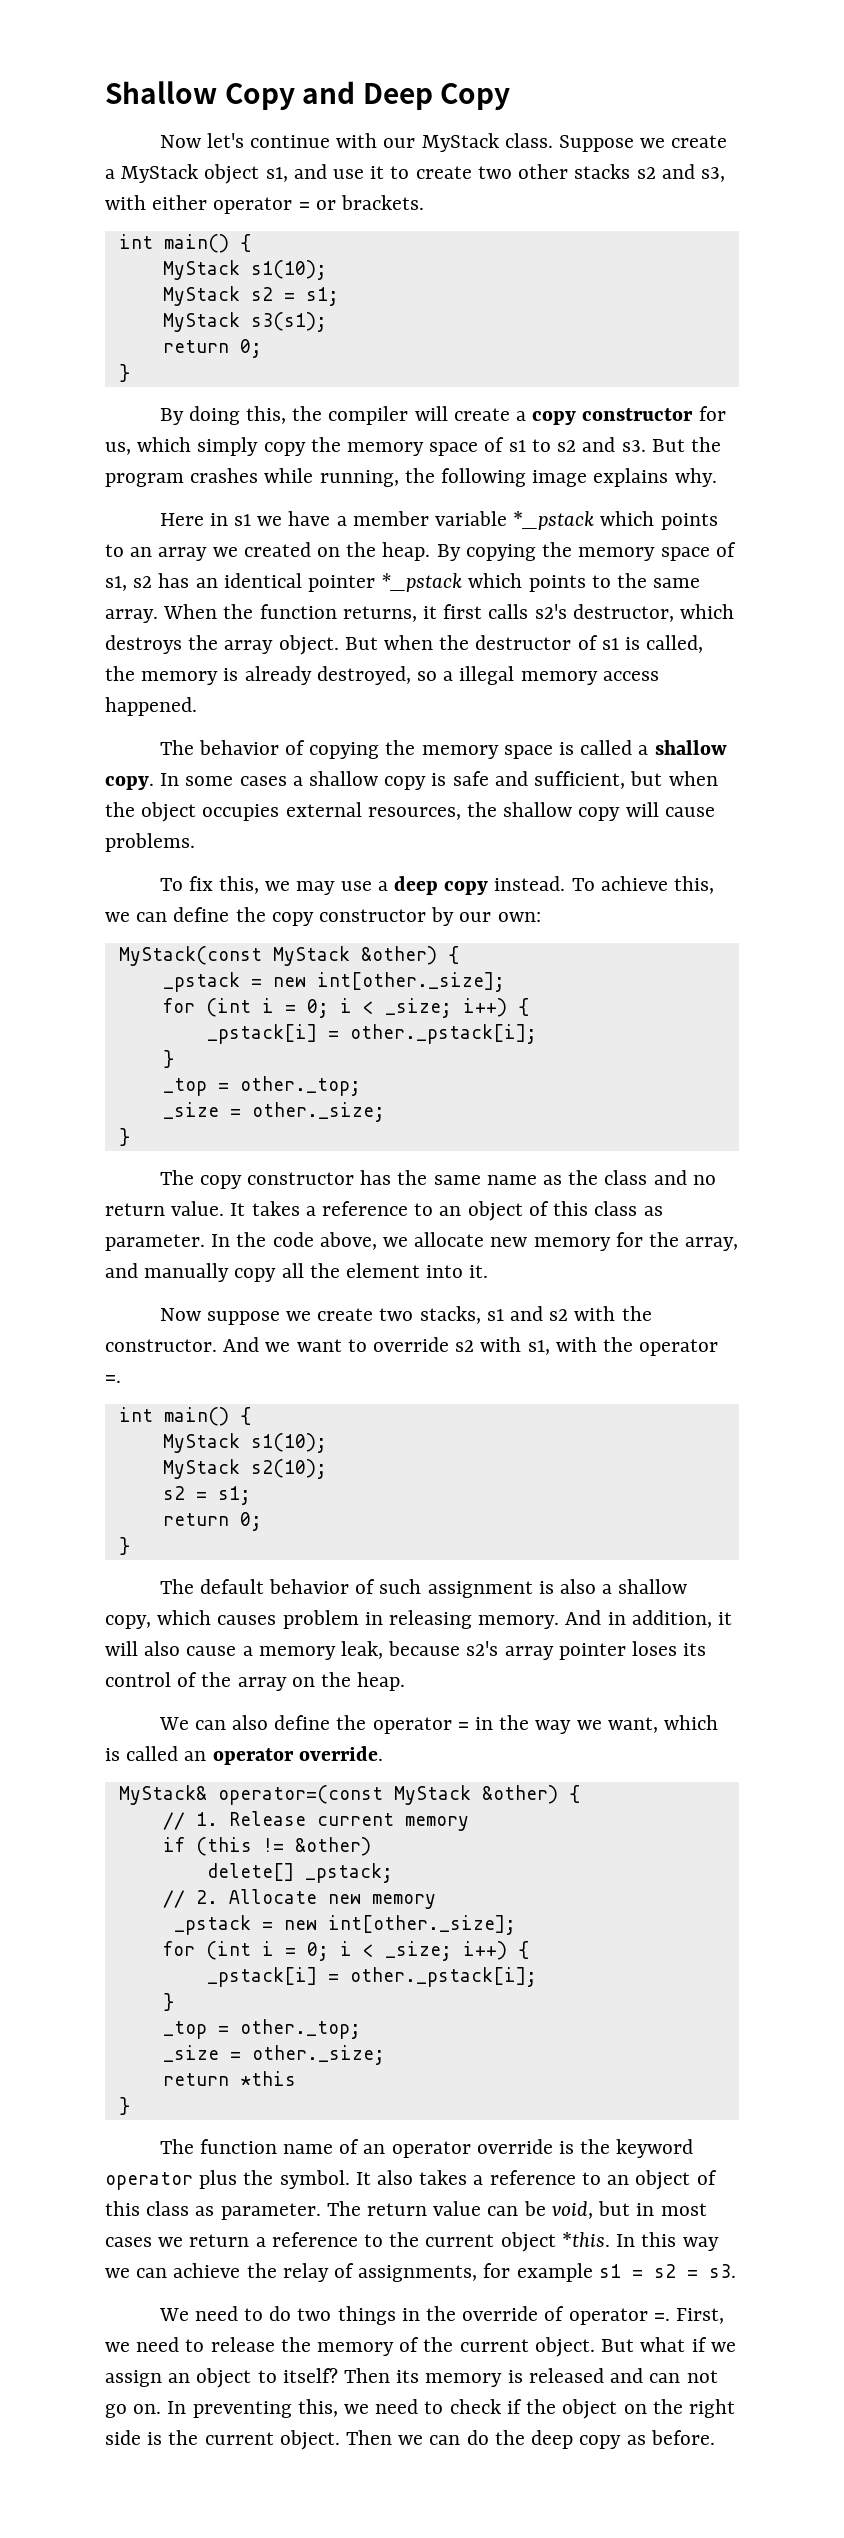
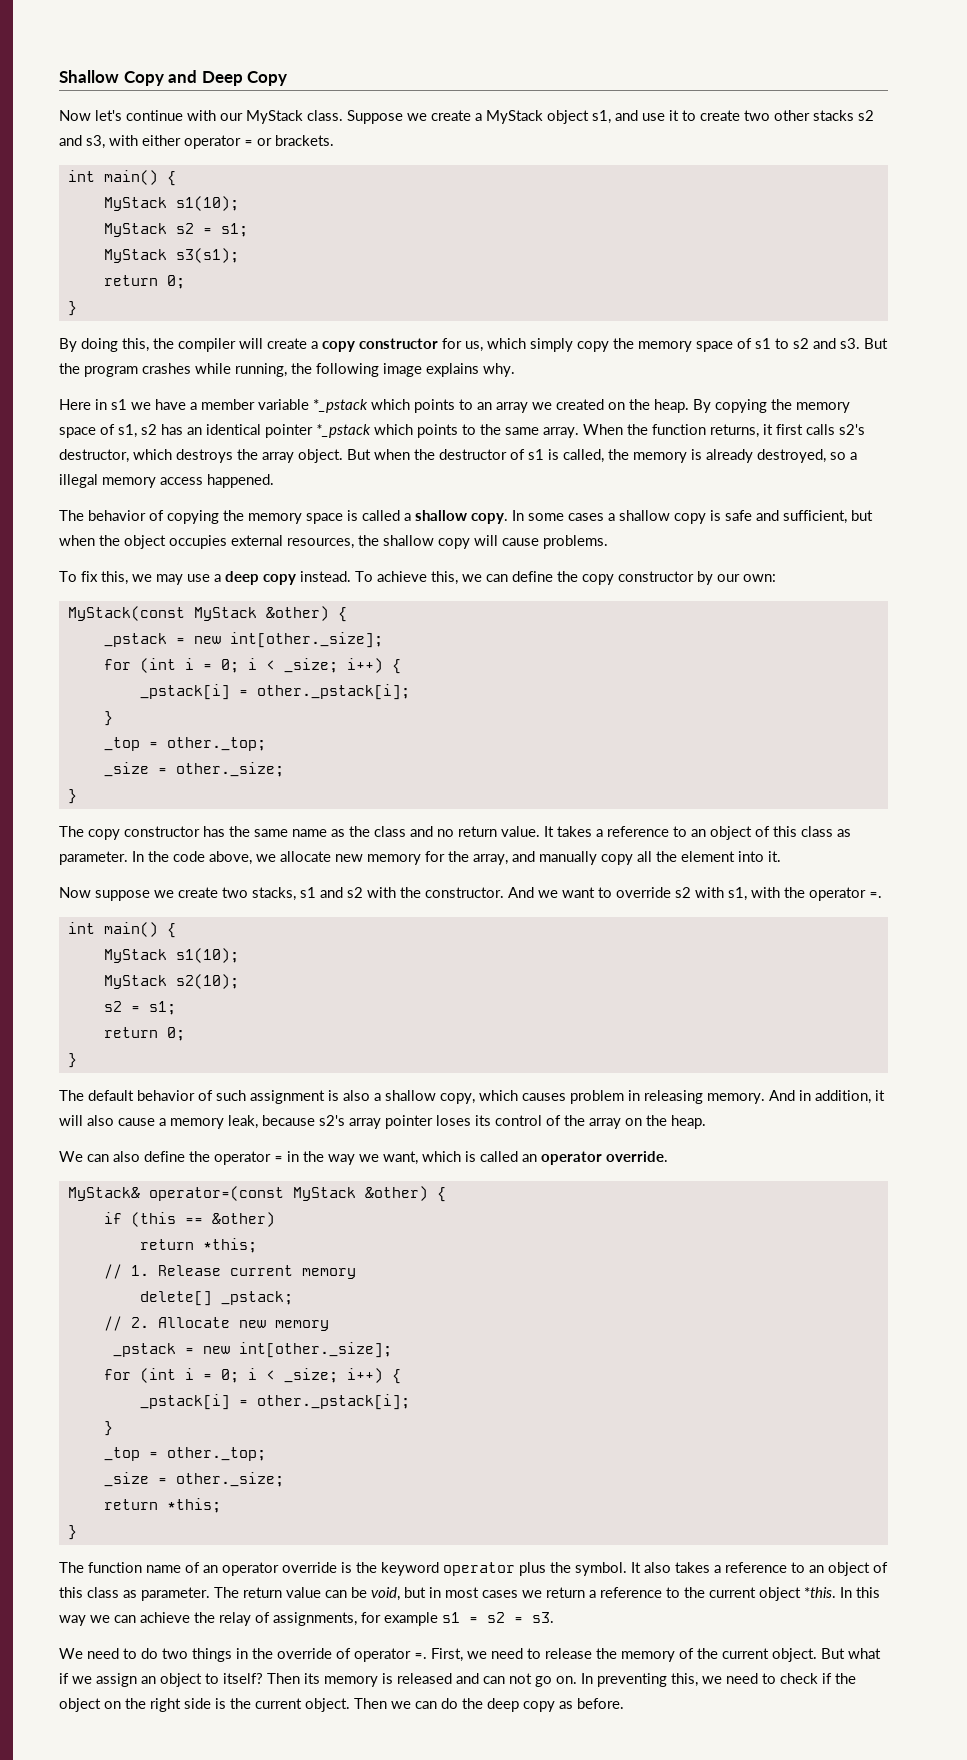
(580, 1794) none -> [103,1212,275,1227] [139,1238,257,1253] // if (this == &other) // return *this;
[162,1837,371,1856] // if (this != &other) -> (356, 1273) none
[239,2071,296,2086] *this -> [166,1498,221,1513] *this;

